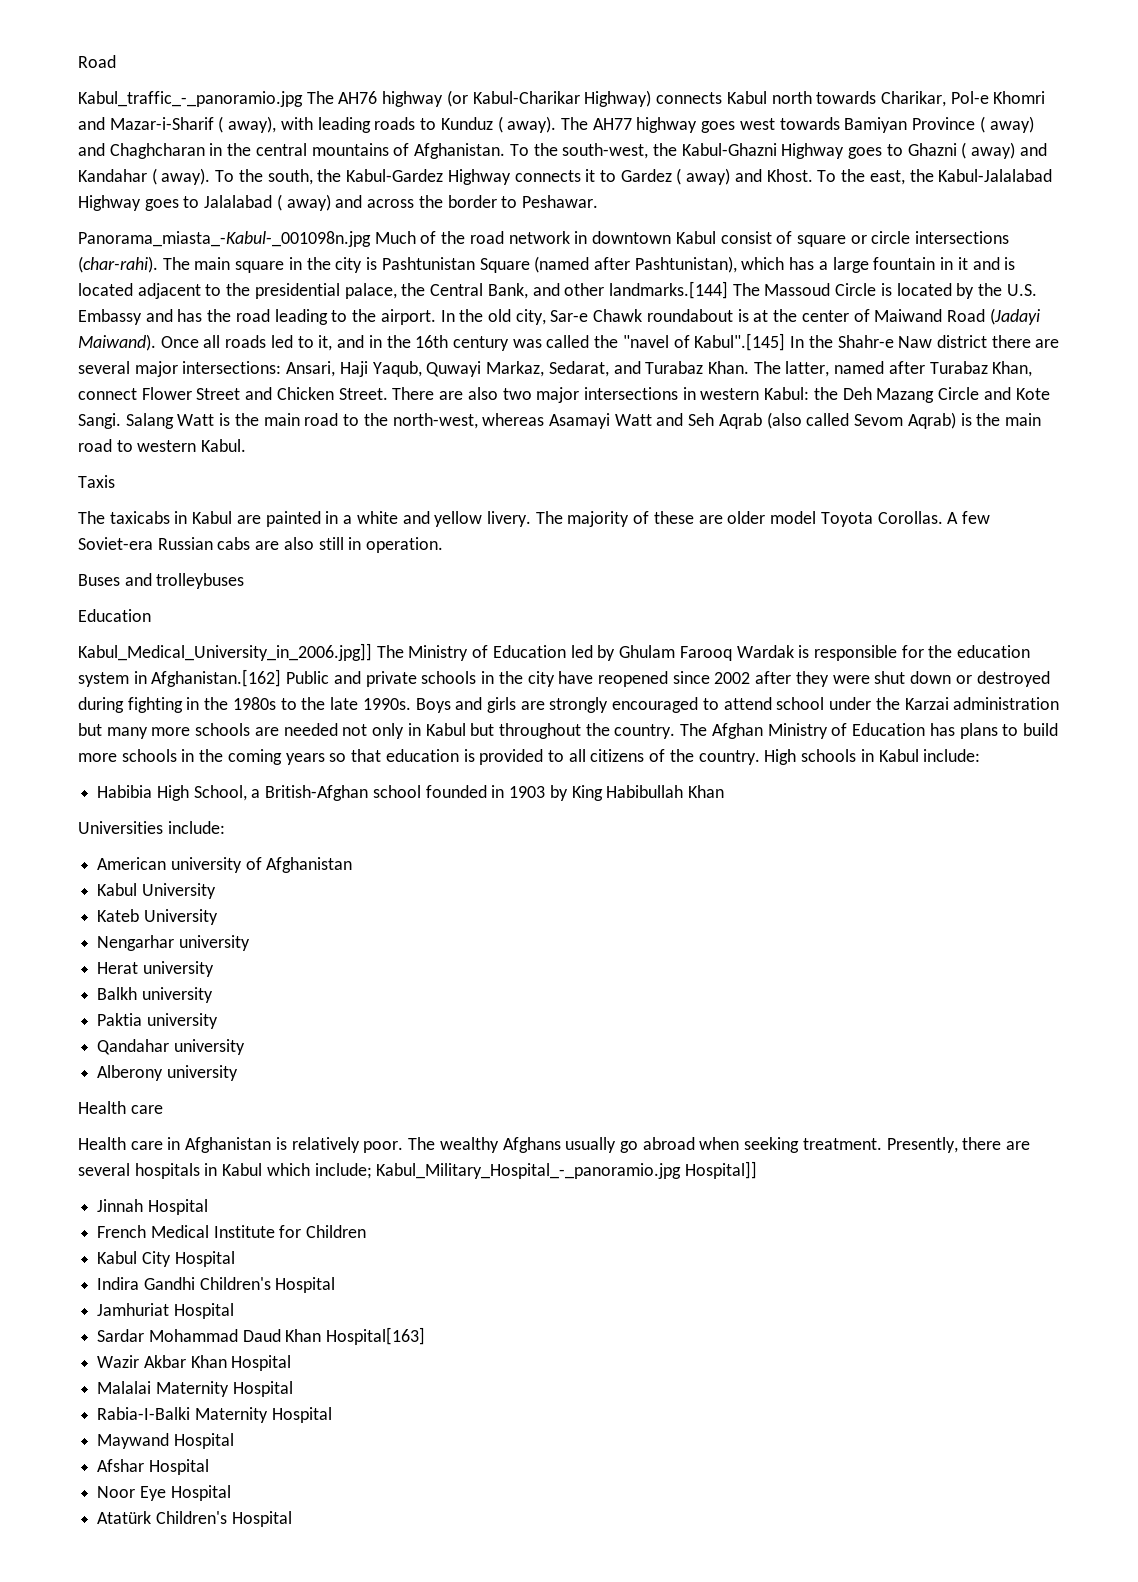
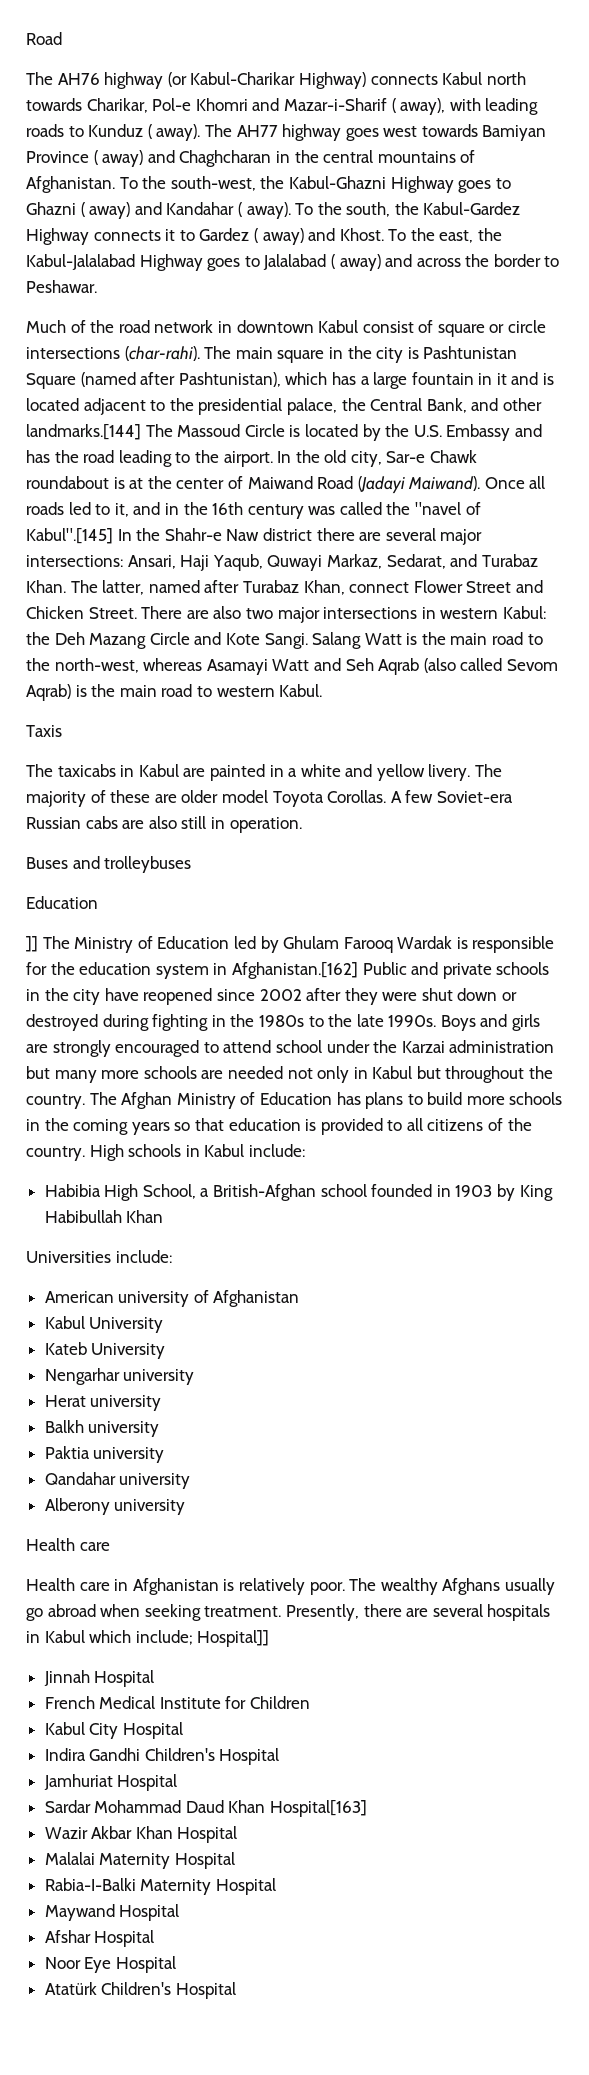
[78,91,303,107] Kabul_traffic_-_panoramio.jpg -> (62, 38) none
[78,231,371,247] Panorama_miasta_-Kabul-_001098n.jpg -> (97, 286) none
[78,643,372,661] Kabul_Medical_University_in_2006.jpg]] -> [26,936,38,952] ]]
[376,1163,682,1179] Kabul_Military_Hospital_-_panoramio.jpg -> (193, 1637) none

